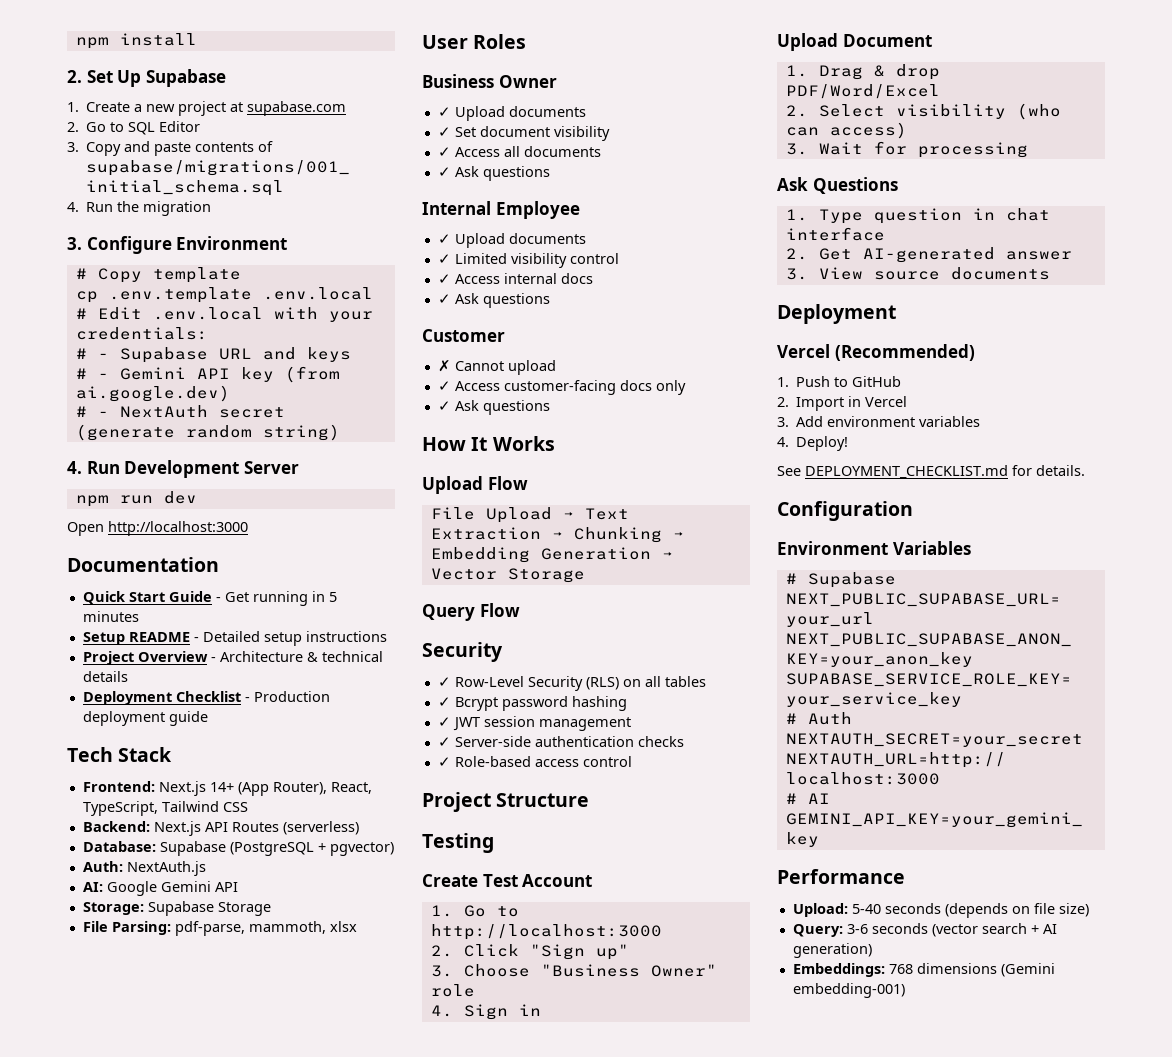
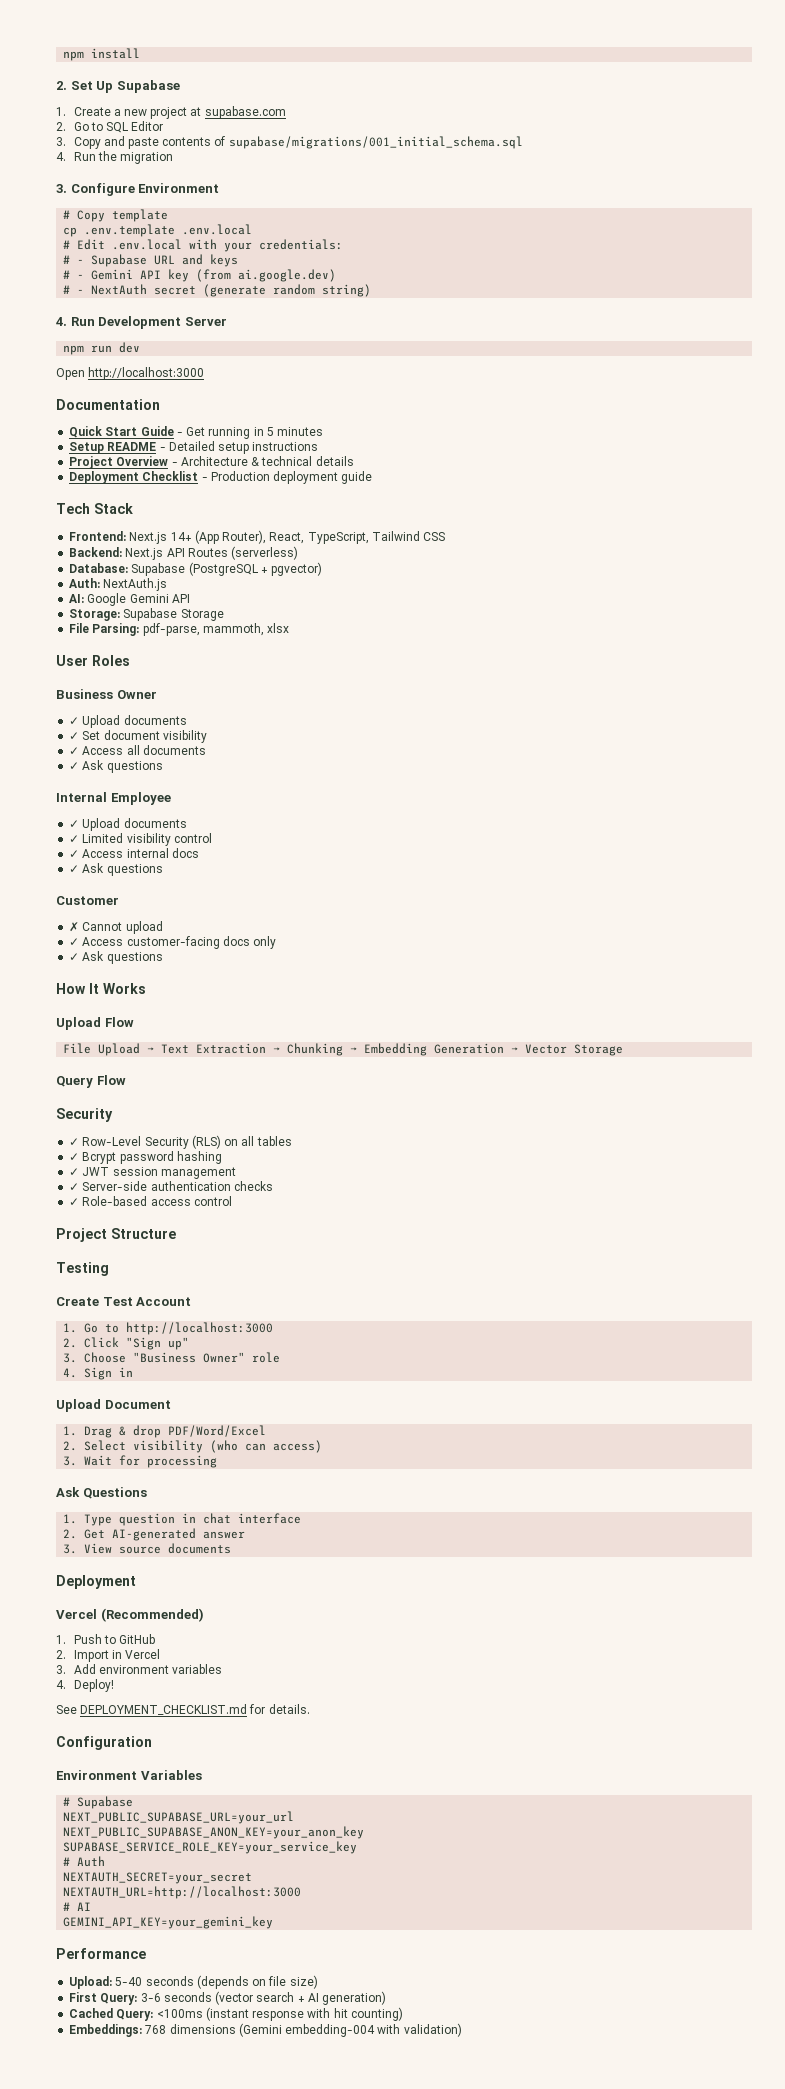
(1089, 910) none -> [69,1992,98,2002] First
(872, 950) none -> [69,2007,403,2021] // Cached Query: <100ms (instant response with hit counting)
[792,983,905,998] embedding-001) -> [285,2023,462,2037] embedding-004 with validation)

